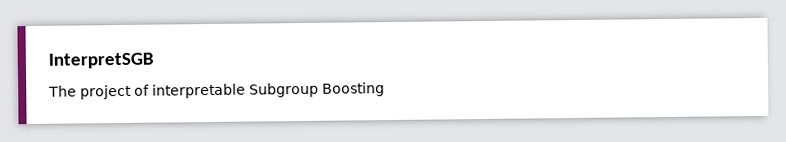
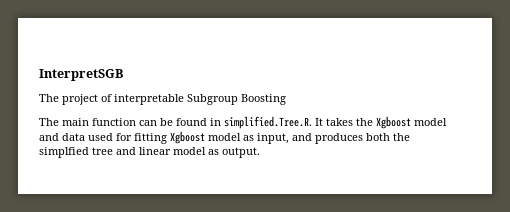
(385, 89) none -> [39,116,447,129] [39,131,410,144] [39,147,260,158] // The main function can be found in simplified.Tree.R. It takes the Xgboost model and data used for fitting Xgboost model as input, and produces both the simplfied tree and linear model as output.

